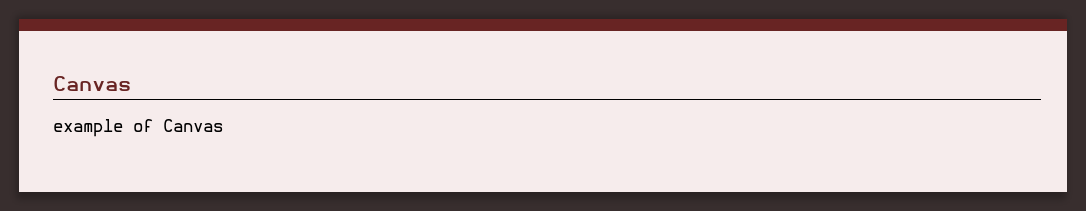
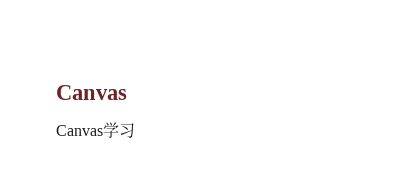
[53,119,223,137] example of Canvas -> [56,122,135,138] Canvas学习

